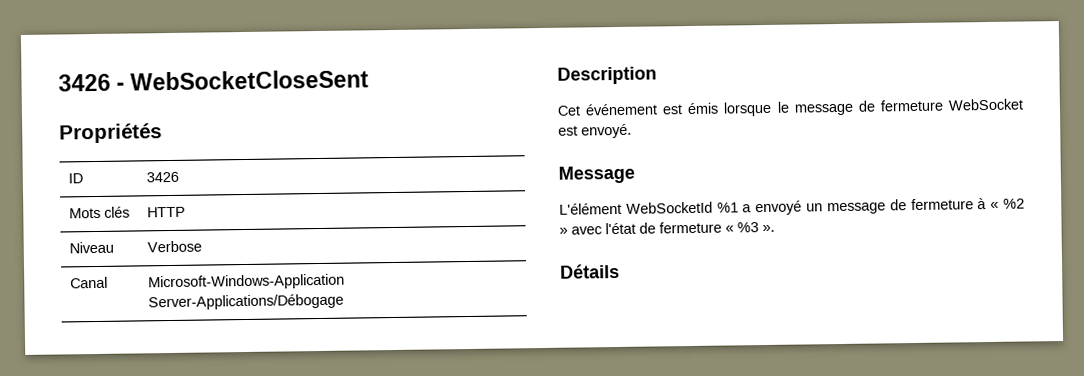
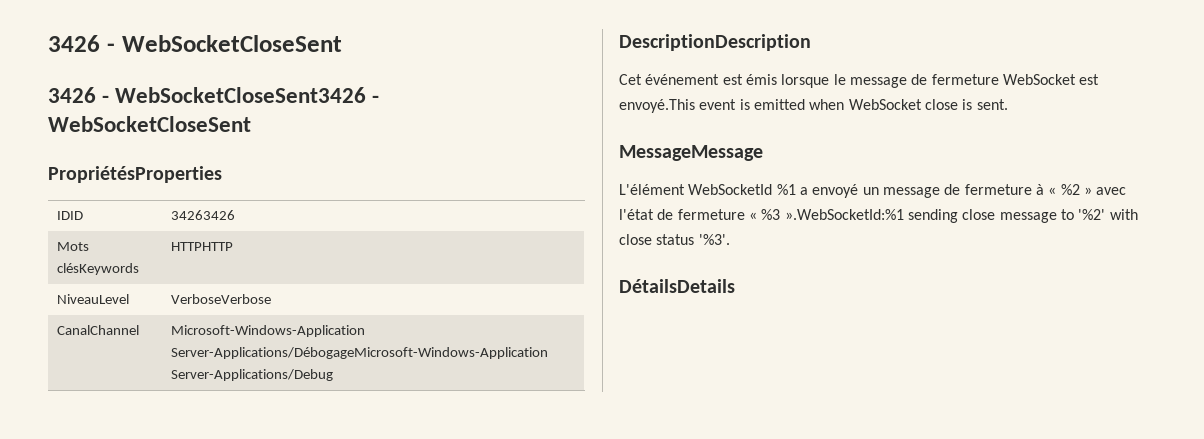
[59,123,162,144] [68,173,84,184] [146,171,180,183] [69,206,131,219] [147,206,187,218] [69,241,115,254] [147,240,203,253] [70,276,109,289] [148,273,346,291] [148,293,345,311] [557,66,657,85] Propriétés // ID | 3426 // Mots clés | HTTP // Niveau | Verbose // Canal | Microsoft-Windows-Application Server-Applications/Débogage // Description -> [48,87,380,103] [48,116,251,132] [48,166,222,183] [56,211,83,220] [170,210,235,220] [56,242,89,251] [56,263,139,275] [170,242,233,251] [56,294,129,304] [170,294,271,304] [56,325,139,335] [170,325,365,337] [170,347,548,359] [170,369,333,381] [619,34,811,51] 3426 - WebSocketCloseSent3426 - WebSocketCloseSent // PropriétésProperties // IDID | 34263426 // Mots clésKeywords | HTTPHTTP // NiveauLevel | VerboseVerbose // CanalChannel | Microsoft-Windows-Application Server-Applications/DébogageMicrosoft-Windows-Application Server-Applications/Debug // DescriptionDescription
[581,123,632,139] [558,165,635,184] envoyé. // Message -> [619,99,1008,113] [619,145,763,161] envoyé.This event is emitted when WebSocket close is sent. // MessageMessage
[762,224,775,233] [560,263,620,279] ». // Détails -> [784,209,1138,223] [619,234,730,245] [619,279,735,293] ».WebSocketId:%1 sending close message to '%2' with close status '%3'. // DétailsDetails

